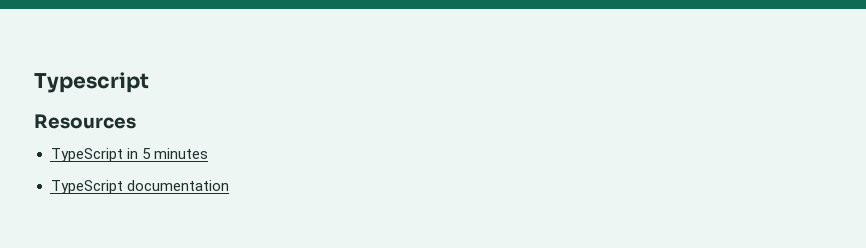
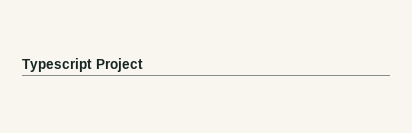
[34,114,136,129] [50,148,208,162] [50,180,229,194] // Resources // TypeScript in 5 minutes // TypeScript documentation -> [96,58,143,72] Project

